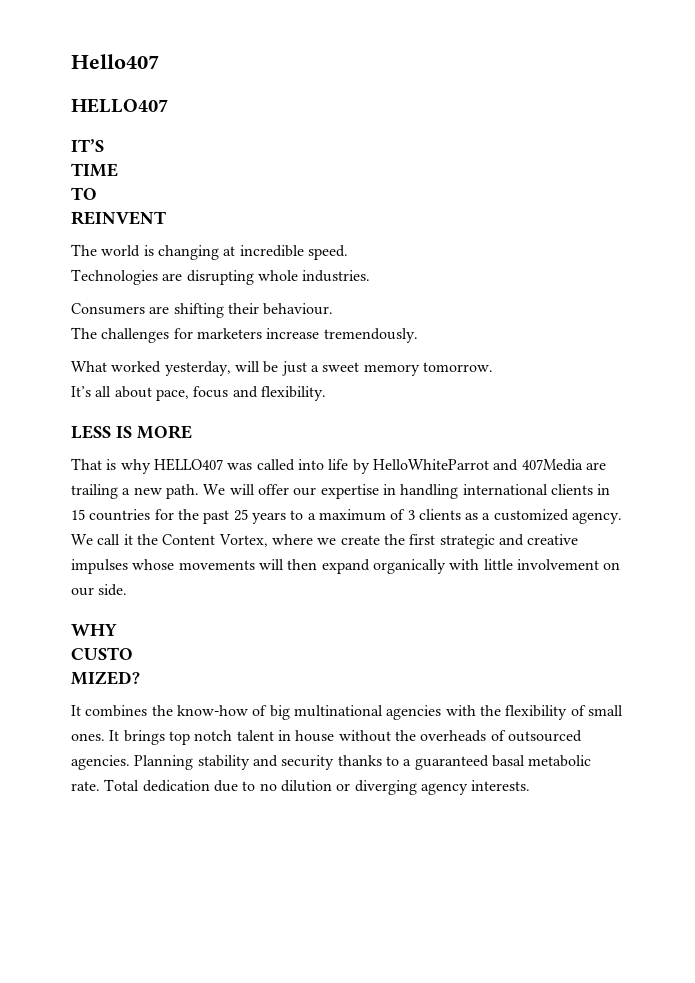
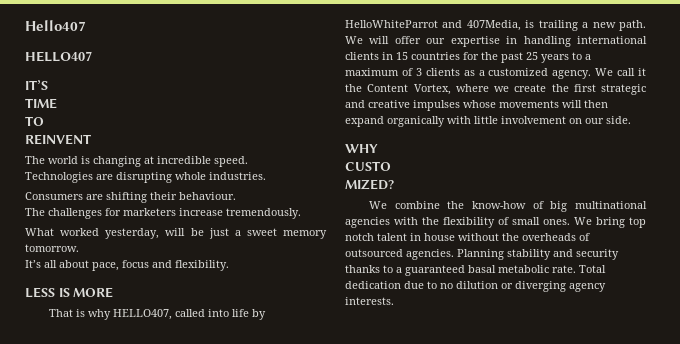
[153,458,253,471] HELLO407 was -> [113,309,173,320] HELLO407,
[521,459,606,471] 407Media are -> [466,20,535,31] 407Media, is
[71,705,148,717] It combines -> [369,201,440,209] We combine
[109,730,165,745] It brings -> [574,217,625,228] We bring

